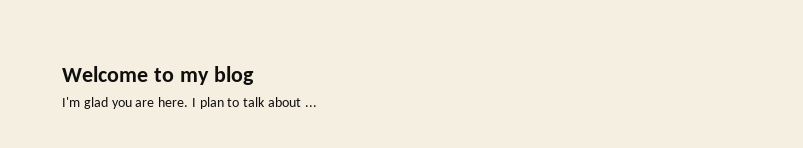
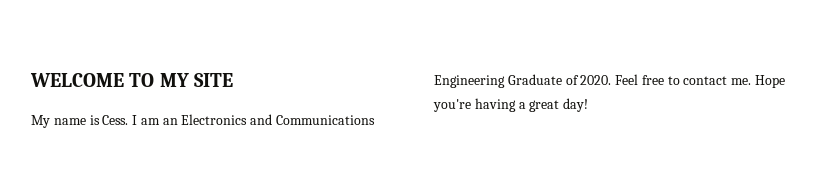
[62,66,254,85] [62,97,317,109] Welcome to my blog // I'm glad you are here. I plan to talk about ... -> [30,73,233,87] [31,114,376,128] [434,74,786,88] [433,98,589,112] WELCOME TO MY SITE // My name is Cess. I am an Electronics and Communications Engineering Graduate of 2020. Feel free to contact me. Hope you're having a great day!

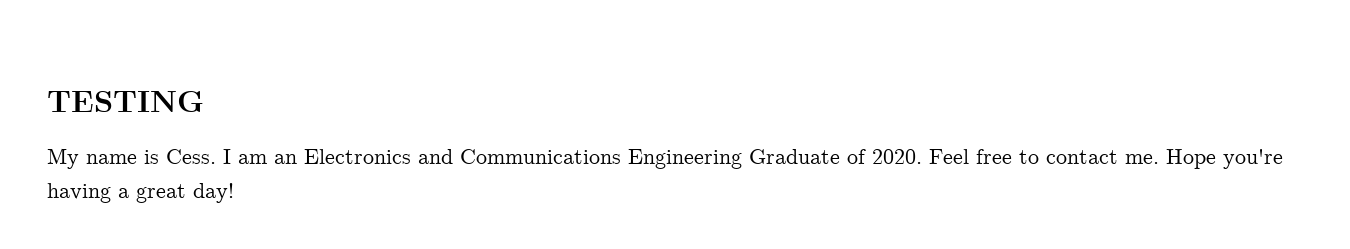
[30,73,233,87] WELCOME TO MY SITE -> [47,91,204,112] TESTING

